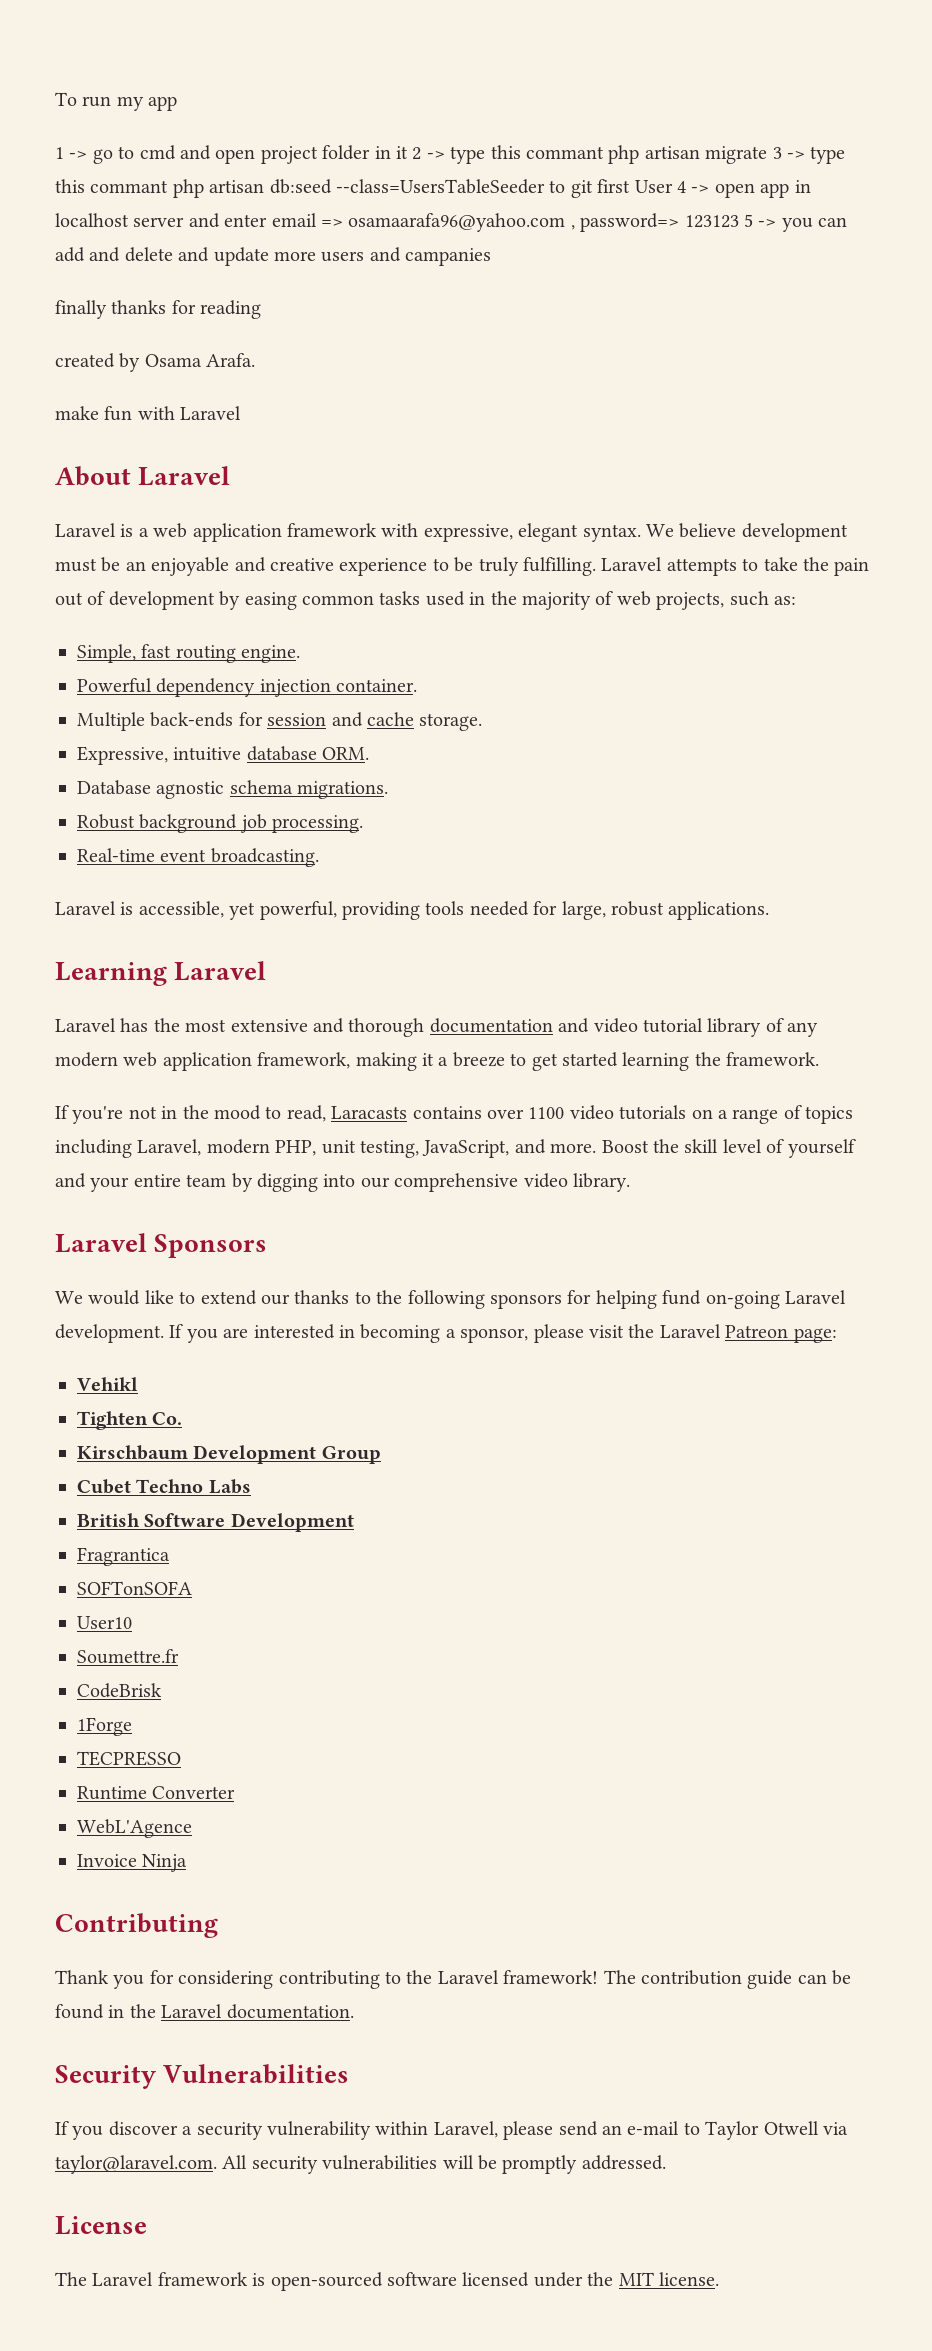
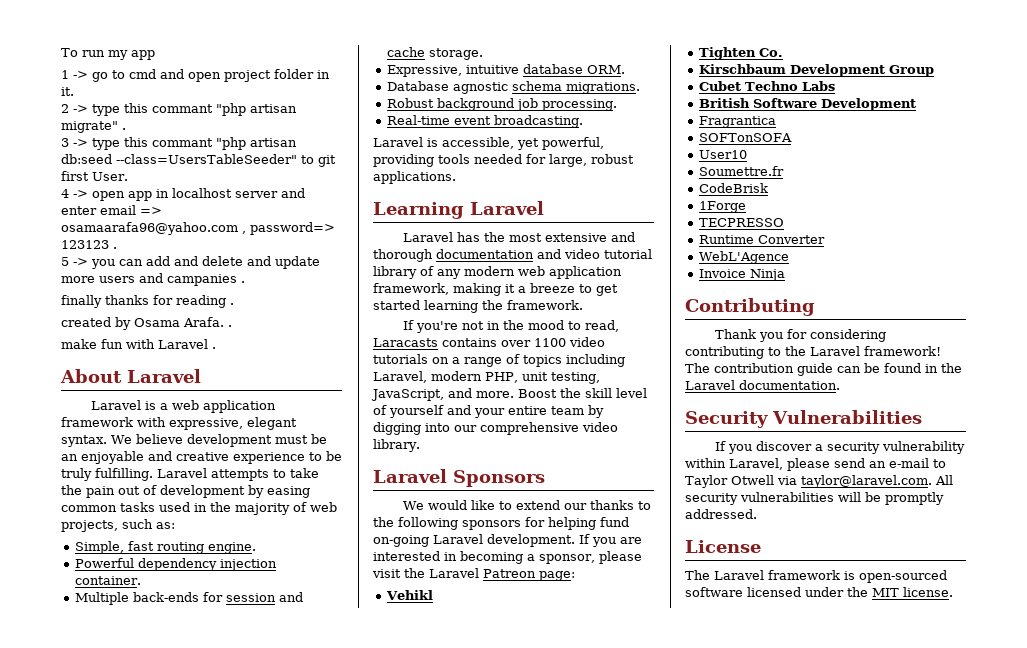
[395,146,408,159] it -> [61,87,74,96] it. //
[608,145,768,164] php artisan migrate -> [216,103,297,116] [61,121,126,133] "php artisan migrate" . //
[172,179,204,198] php -> [216,137,246,150] "php
[336,179,545,194] --class=UsersTableSeeder -> [116,154,297,164] --class=UsersTableSeeder"
[634,180,673,193] User -> [92,172,128,181] User. //
(739, 221) none -> [113,247,117,249] . //
(492, 257) none -> [241,281,245,283] .
(262, 309) none -> [230,303,234,305] .
(256, 360) none -> [228,325,232,327] .
(242, 413) none -> [212,347,216,349] .

